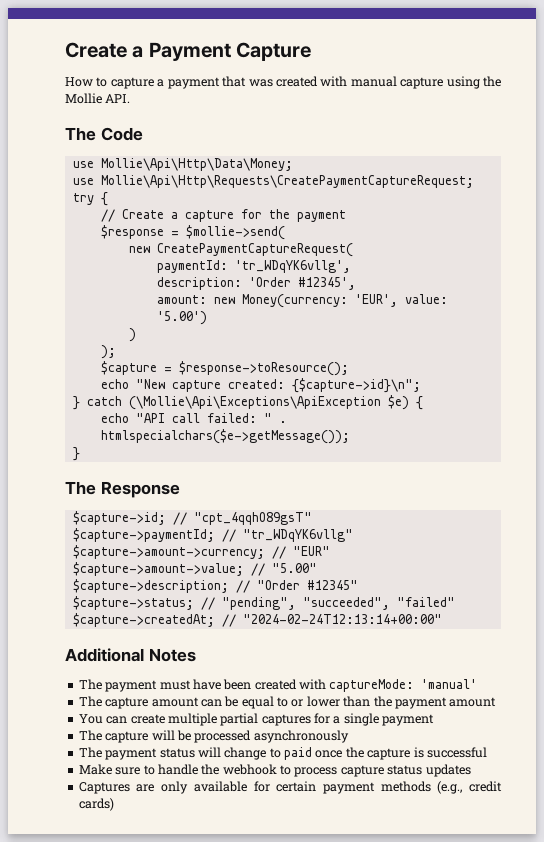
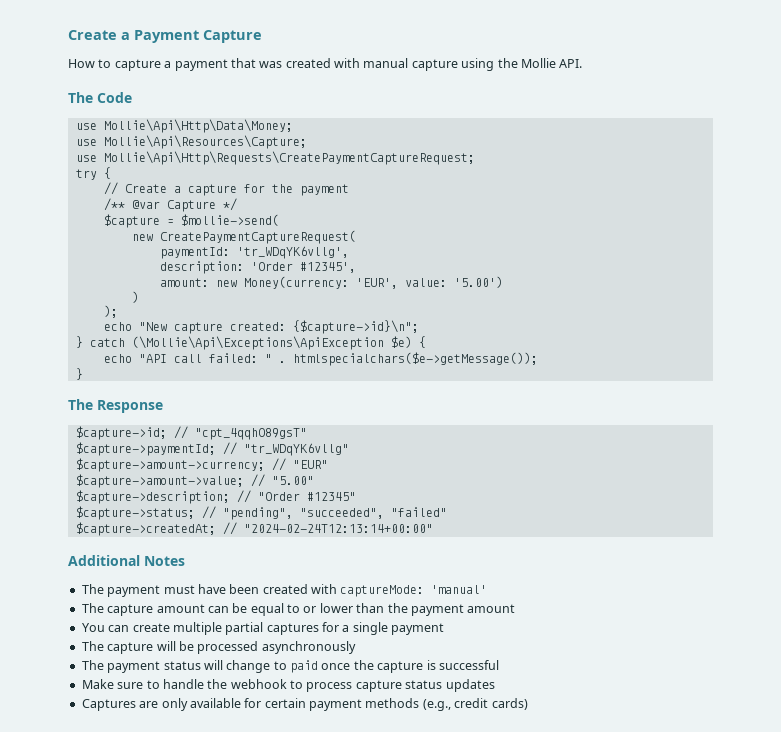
(293, 164) none -> [75,135,307,149] // use Mollie\Api\Resources\Capture;
[100,225,164,239] $response -> [103,198,237,212] [103,214,160,228] /** @var Capture */ // $capture
[100,361,349,376] // $capture = $response->toResource(); -> (118, 311) none

